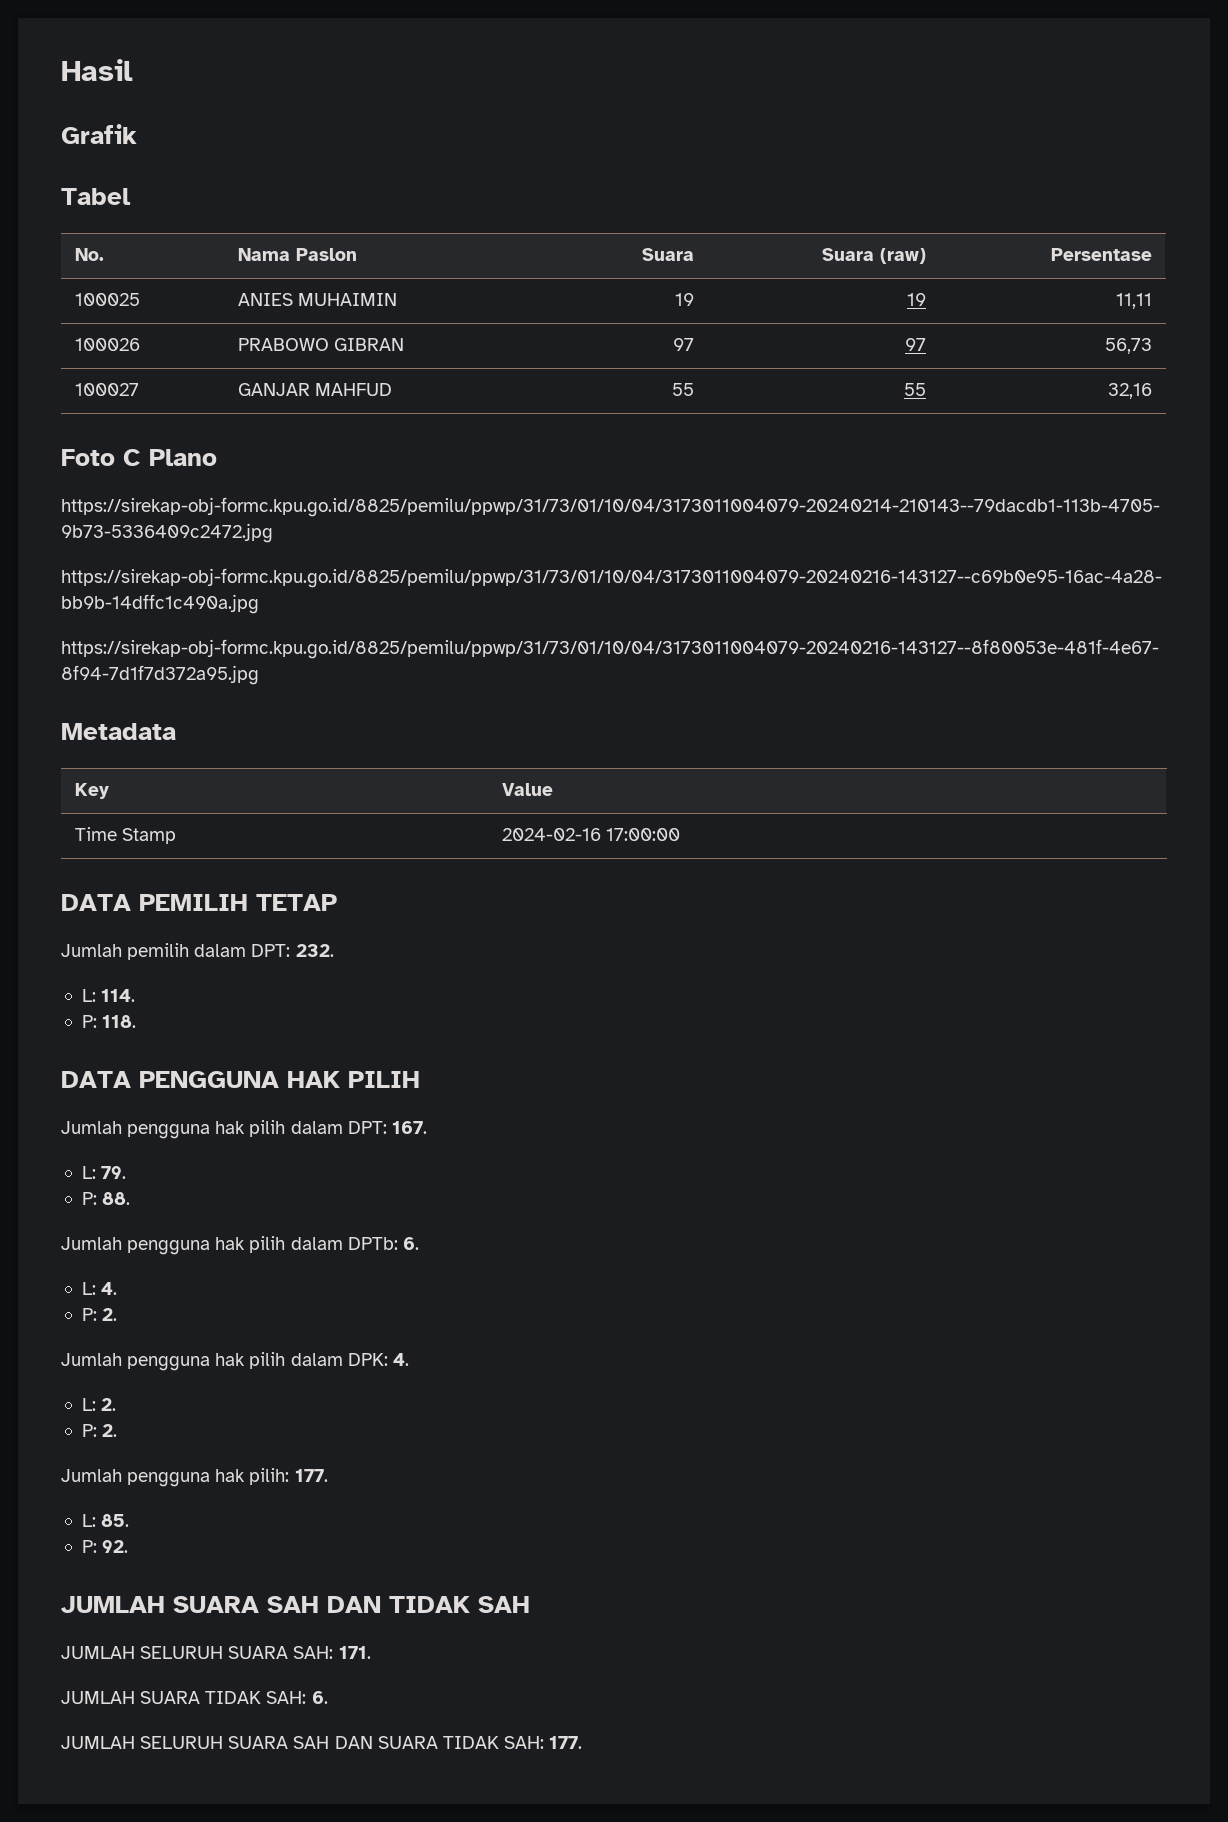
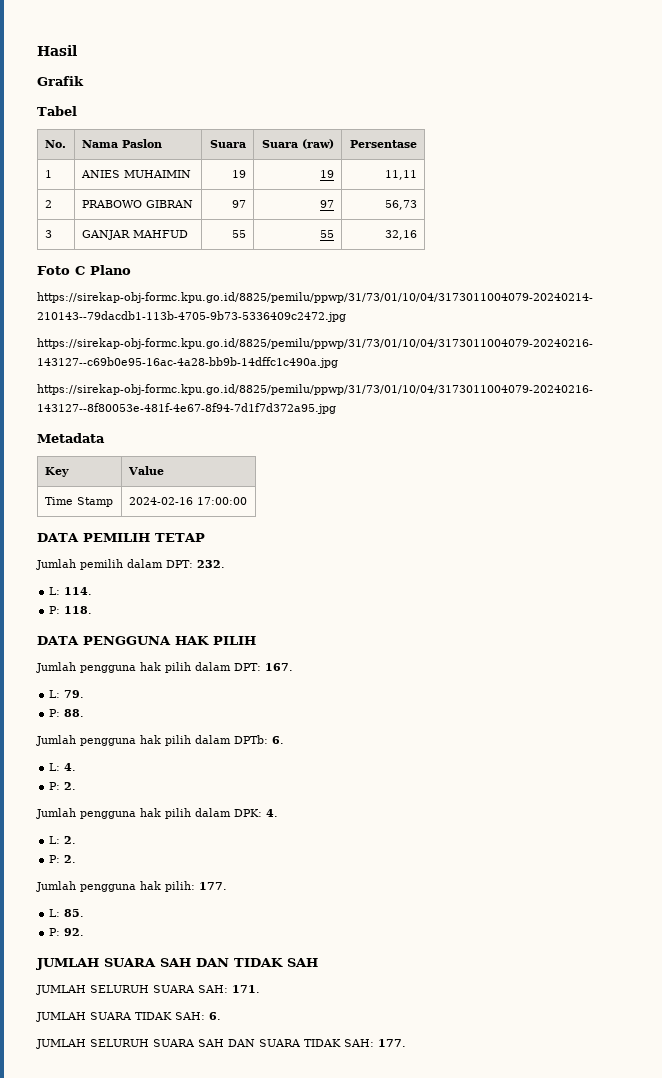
[74,293,140,306] 100025 -> [44,170,52,178] 1
[74,338,140,351] 100026 -> [44,200,52,208] 2
[74,383,139,396] 100027 -> [44,230,52,238] 3

